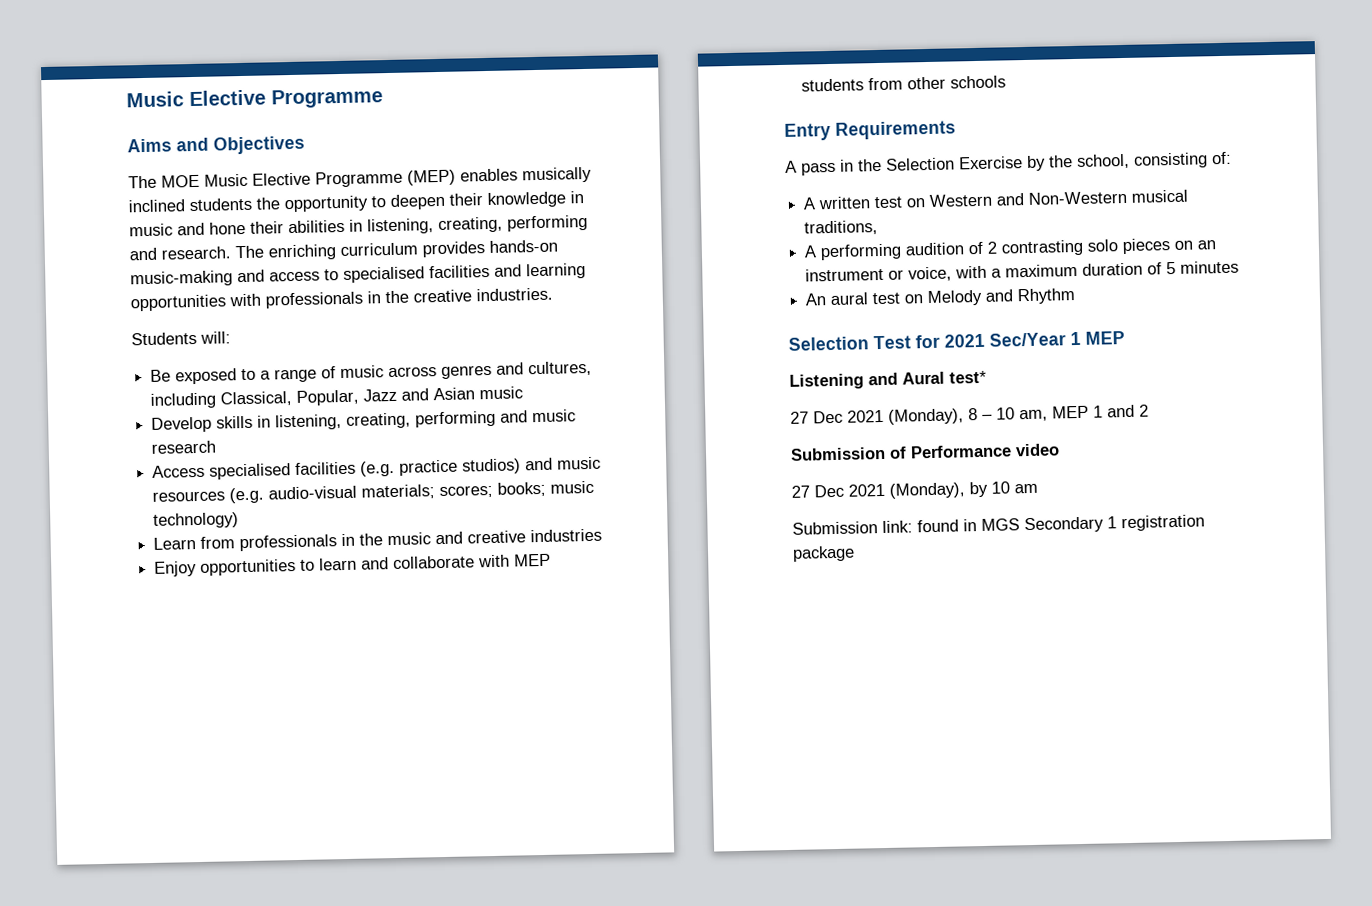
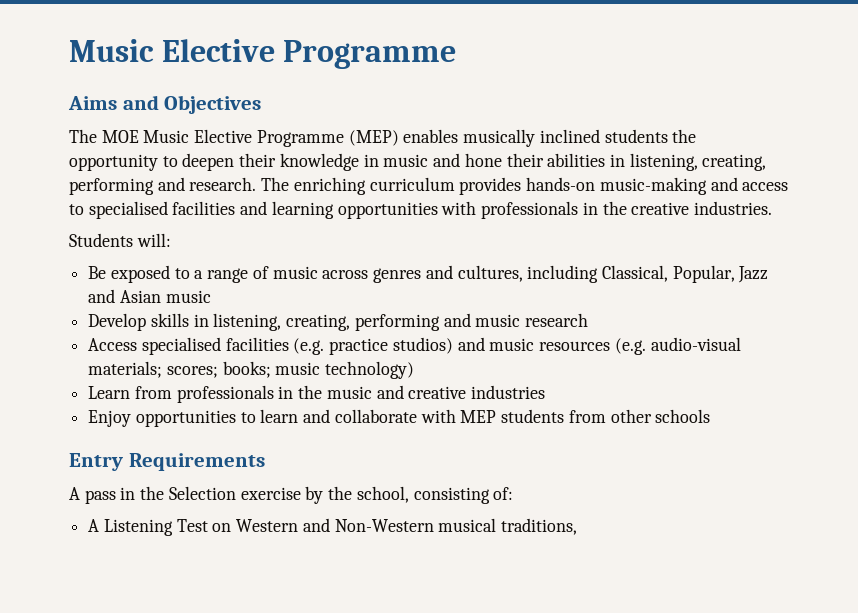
[959,156,1023,170] Exercise -> [240,487,301,500] exercise
[818,196,904,210] written test -> [103,519,208,536] Listening Test
[804,238,1217,261] [805,260,1240,282] [805,288,1077,307] [788,331,1125,351] [789,370,987,390] [790,404,1149,425] [790,443,1060,461] [791,481,1038,499] [792,514,1205,535] [792,545,855,562] // A performing audition of 2 contrasting solo pieces on an instrument or voice, with a maximum duration of 5 minutes // An aural test on Melody and Rhythm // Selection Test for 2021 Sec/Year 1 MEP // Listening and Aural test* // 27 Dec 2021 (Monday), 8 – 10 am, MEP 1 and 2 // Submission of Performance video // 27 Dec 2021 (Monday), by 10 am // Submission link: found in MGS Secondary 1 registration package -> (578, 526) none

